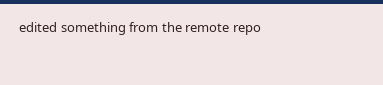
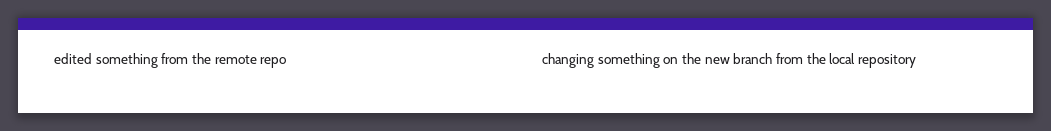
(261, 30) none -> [542,53,916,68] // changing something on the new branch from the local repository

